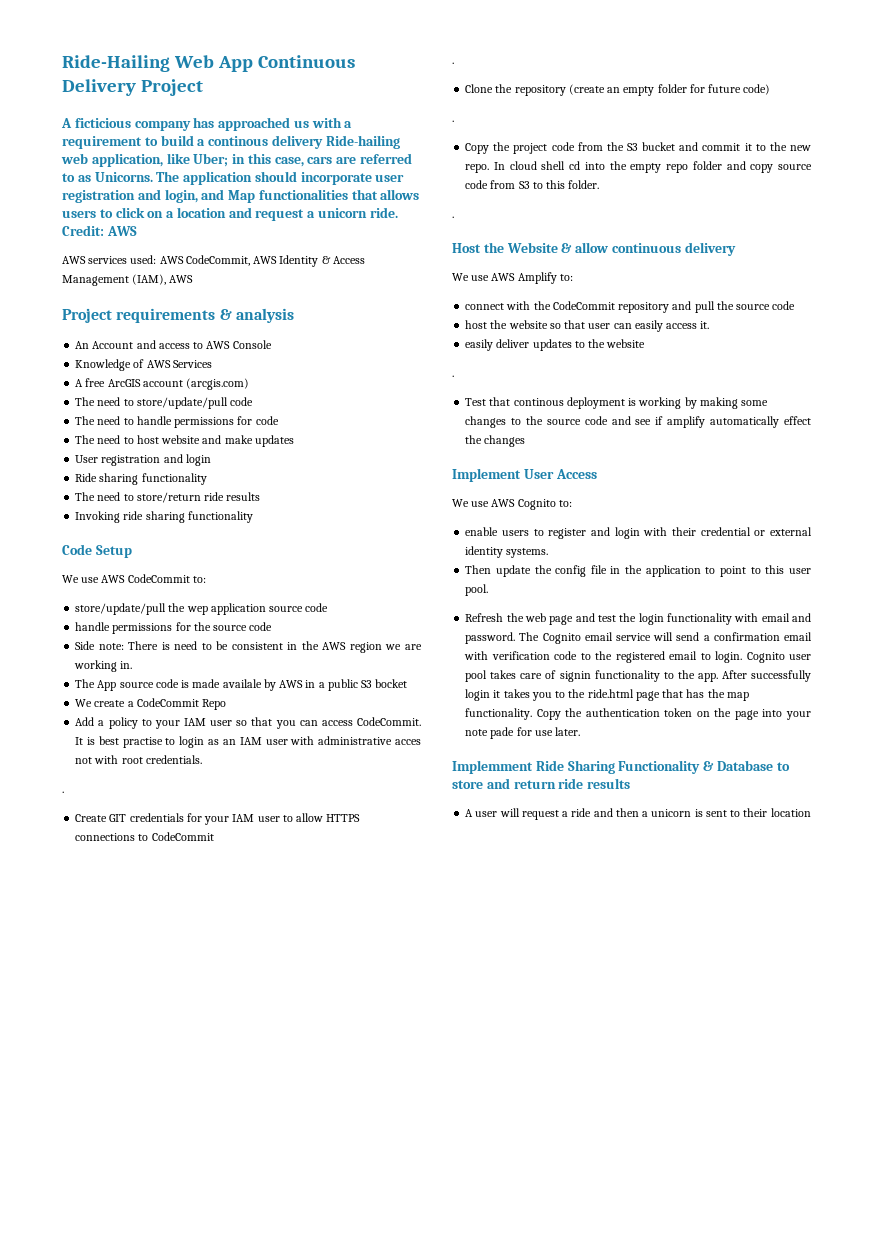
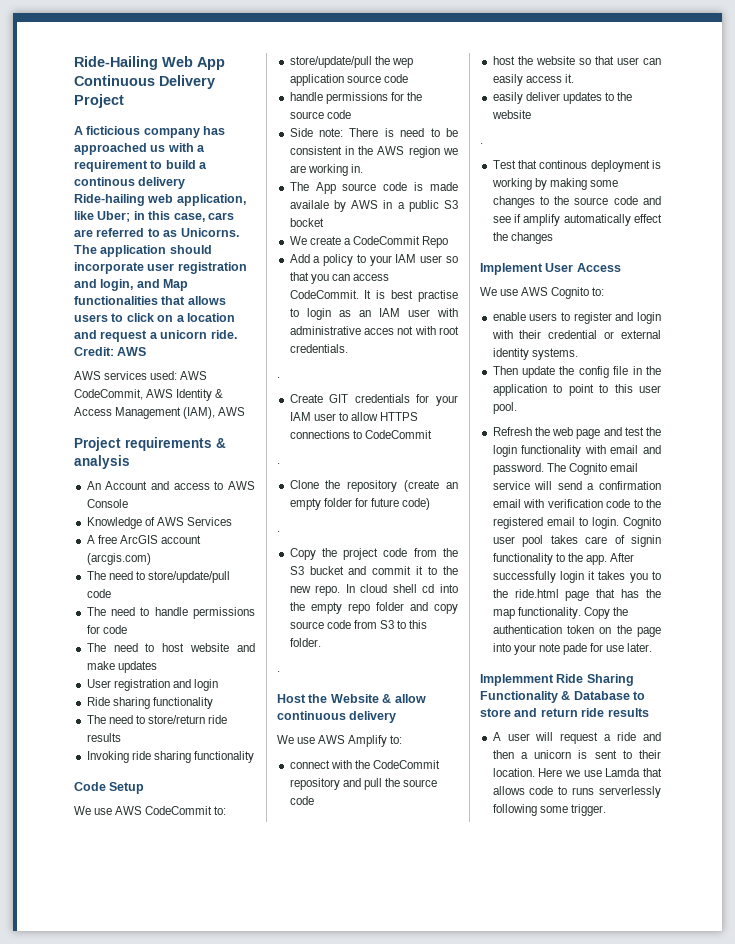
[770,808,811,817] location -> [492,768,662,777] [492,786,661,798] [492,804,606,816] location. Here we use Lamda that allows code to runs serverlessly following some trigger.

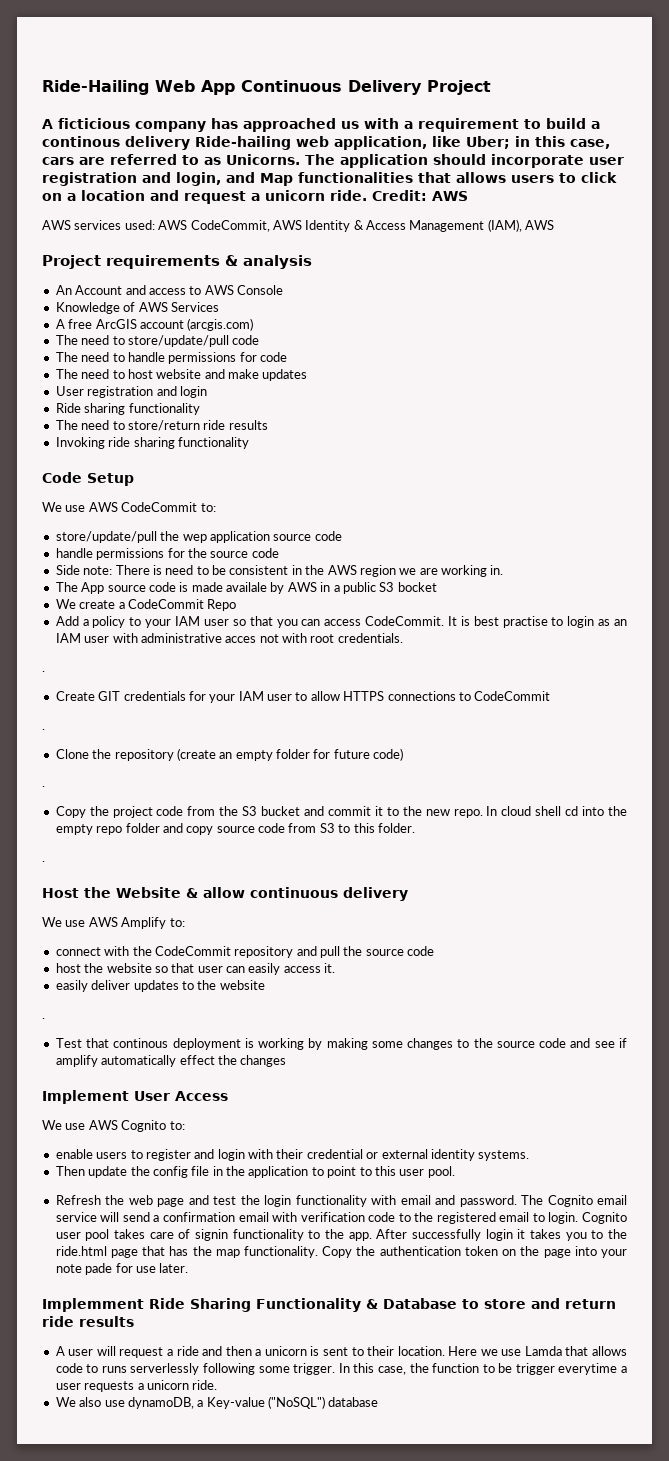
(606, 810) none -> [338,1363,627,1375] [55,1380,218,1392] [55,1396,379,1409] In this case, the function to be trigger everytime a user requests a unicorn ride. // We also use dynamoDB, a Key-value ("NoSQL") database

